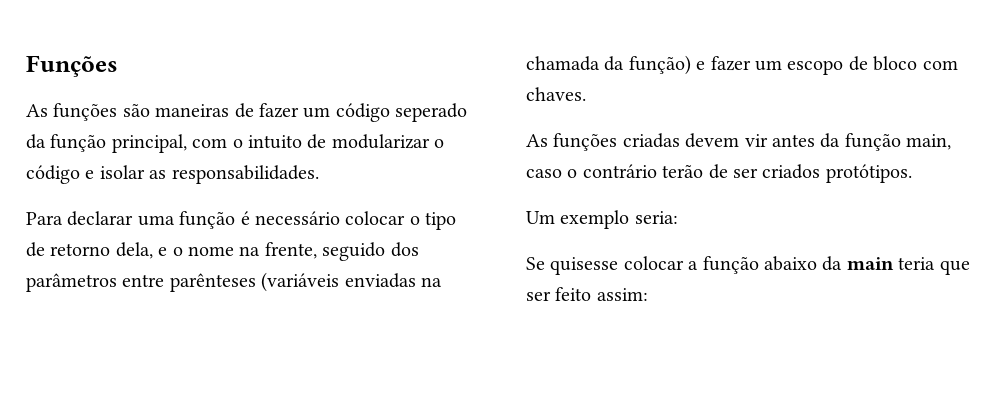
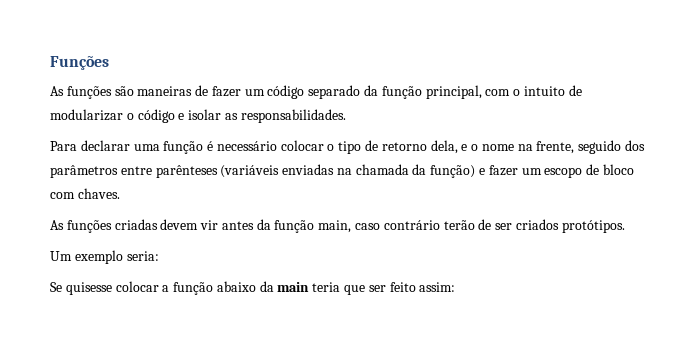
[395,103,468,122] seperado -> [308,85,361,99] separado
[567,169,578,178] o -> (381, 226) none

